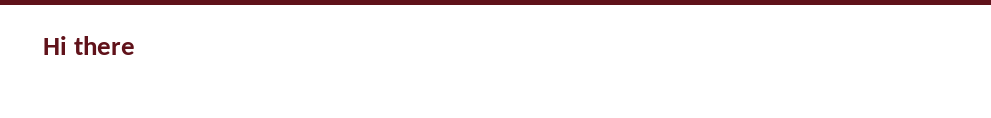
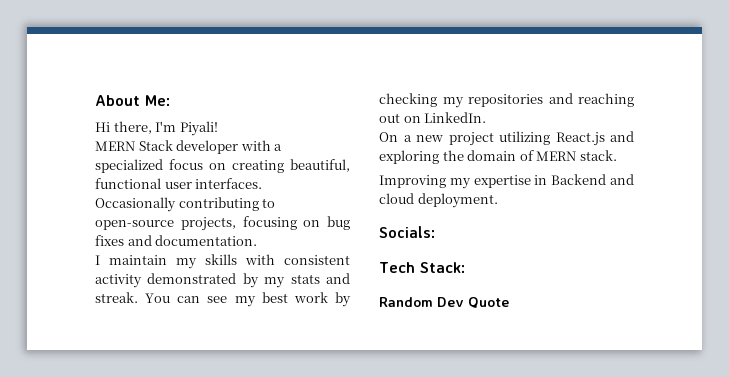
[43,36,136,55] Hi there -> [95,95,170,106] [95,121,218,136] [95,140,283,154] [95,159,350,173] [95,178,263,189] [95,197,276,212] [95,216,350,231] [95,235,258,246] [95,254,350,269] [95,273,350,288] [95,292,351,307] [379,93,634,108] [379,112,487,123] [379,131,634,146] [379,150,617,164] [379,174,634,189] [379,193,498,208] [379,226,435,238] [379,262,465,273] [379,297,509,308] About Me: // Hi there, I'm Piyali! // MERN Stack developer with a specialized focus on creating beautiful, functional user interfaces. // Occasionally contributing to open-source projects, focusing on bug fixes and documentation. // I maintain my skills with consistent activity demonstrated by my stats and streak. You can see my best work by checking my repositories and reaching out on LinkedIn. // On a new project utilizing React.js and exploring the domain of MERN stack. // Improving my expertise in Backend and cloud deployment. // Socials: // Tech Stack: // Random Dev Quote

